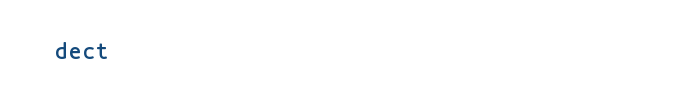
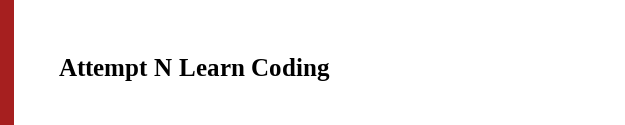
[54,42,108,59] dect -> [59,58,331,81] Attempt N Learn Coding

